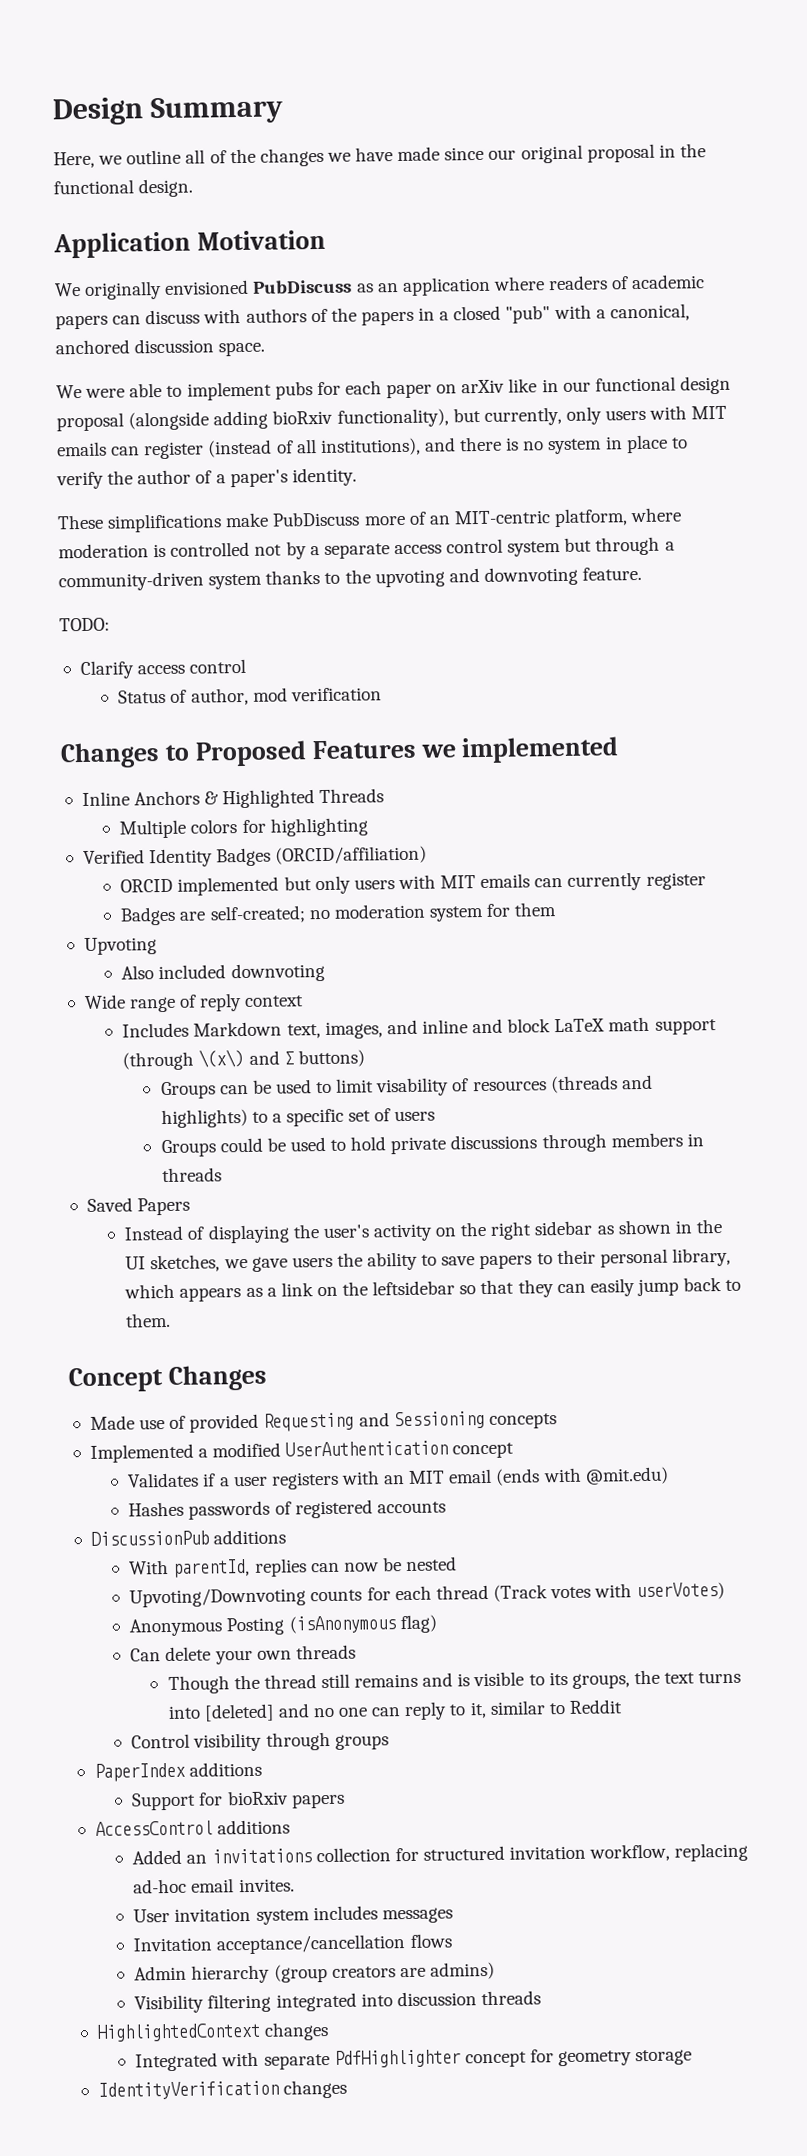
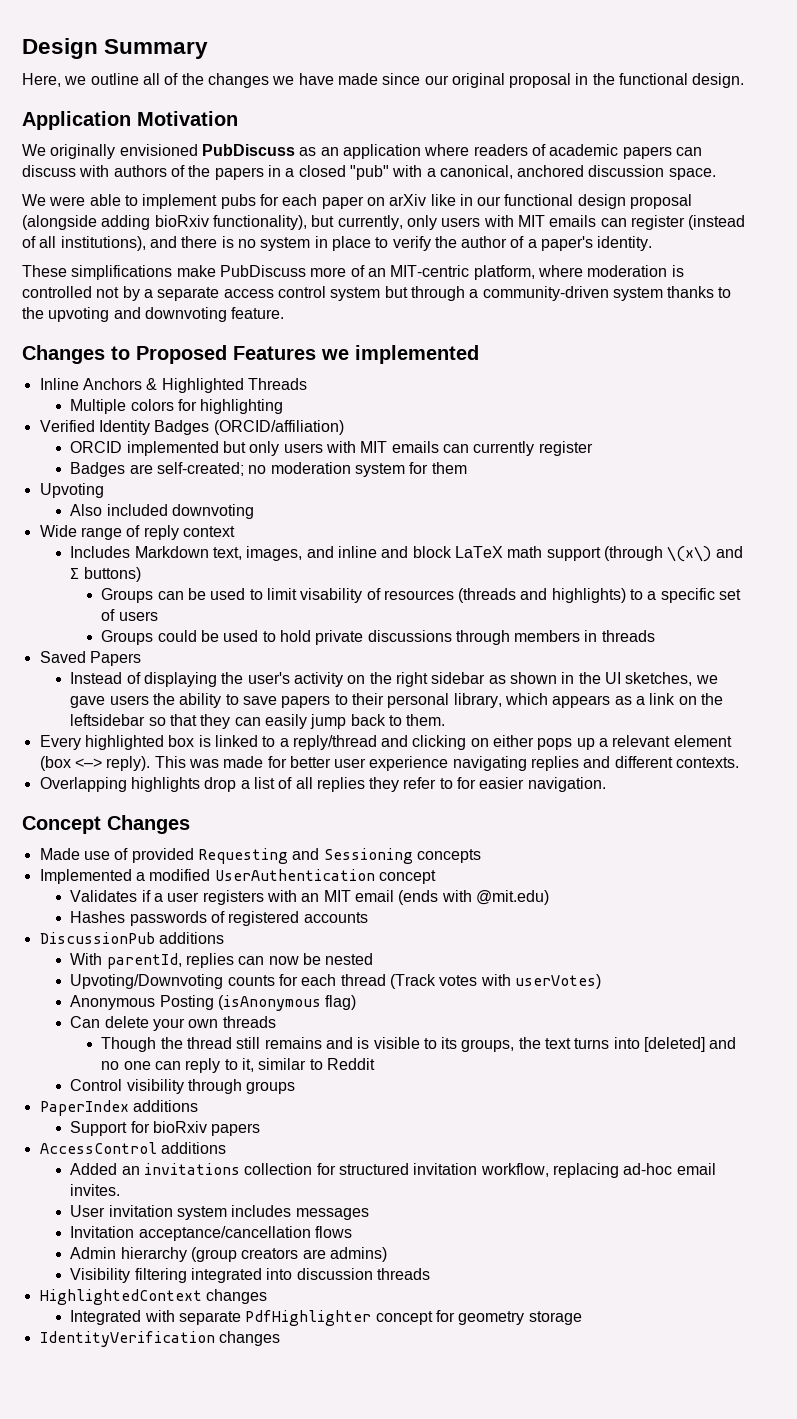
[59,617,110,632] [79,658,247,680] [118,687,382,706] // TODO: // Clarify access control // Status of author, mod verification -> (285, 313) none
(172, 1320) none -> [39,735,732,750] [39,756,740,771] [39,777,606,792] // Every highlighted box is linked to a reply/thread and clicking on either pops up a relevant element (box <–> reply). This was made for better user experience navigating replies and different contexts. // Overlapping highlights drop a list of all replies they refer to for easier navigation.

